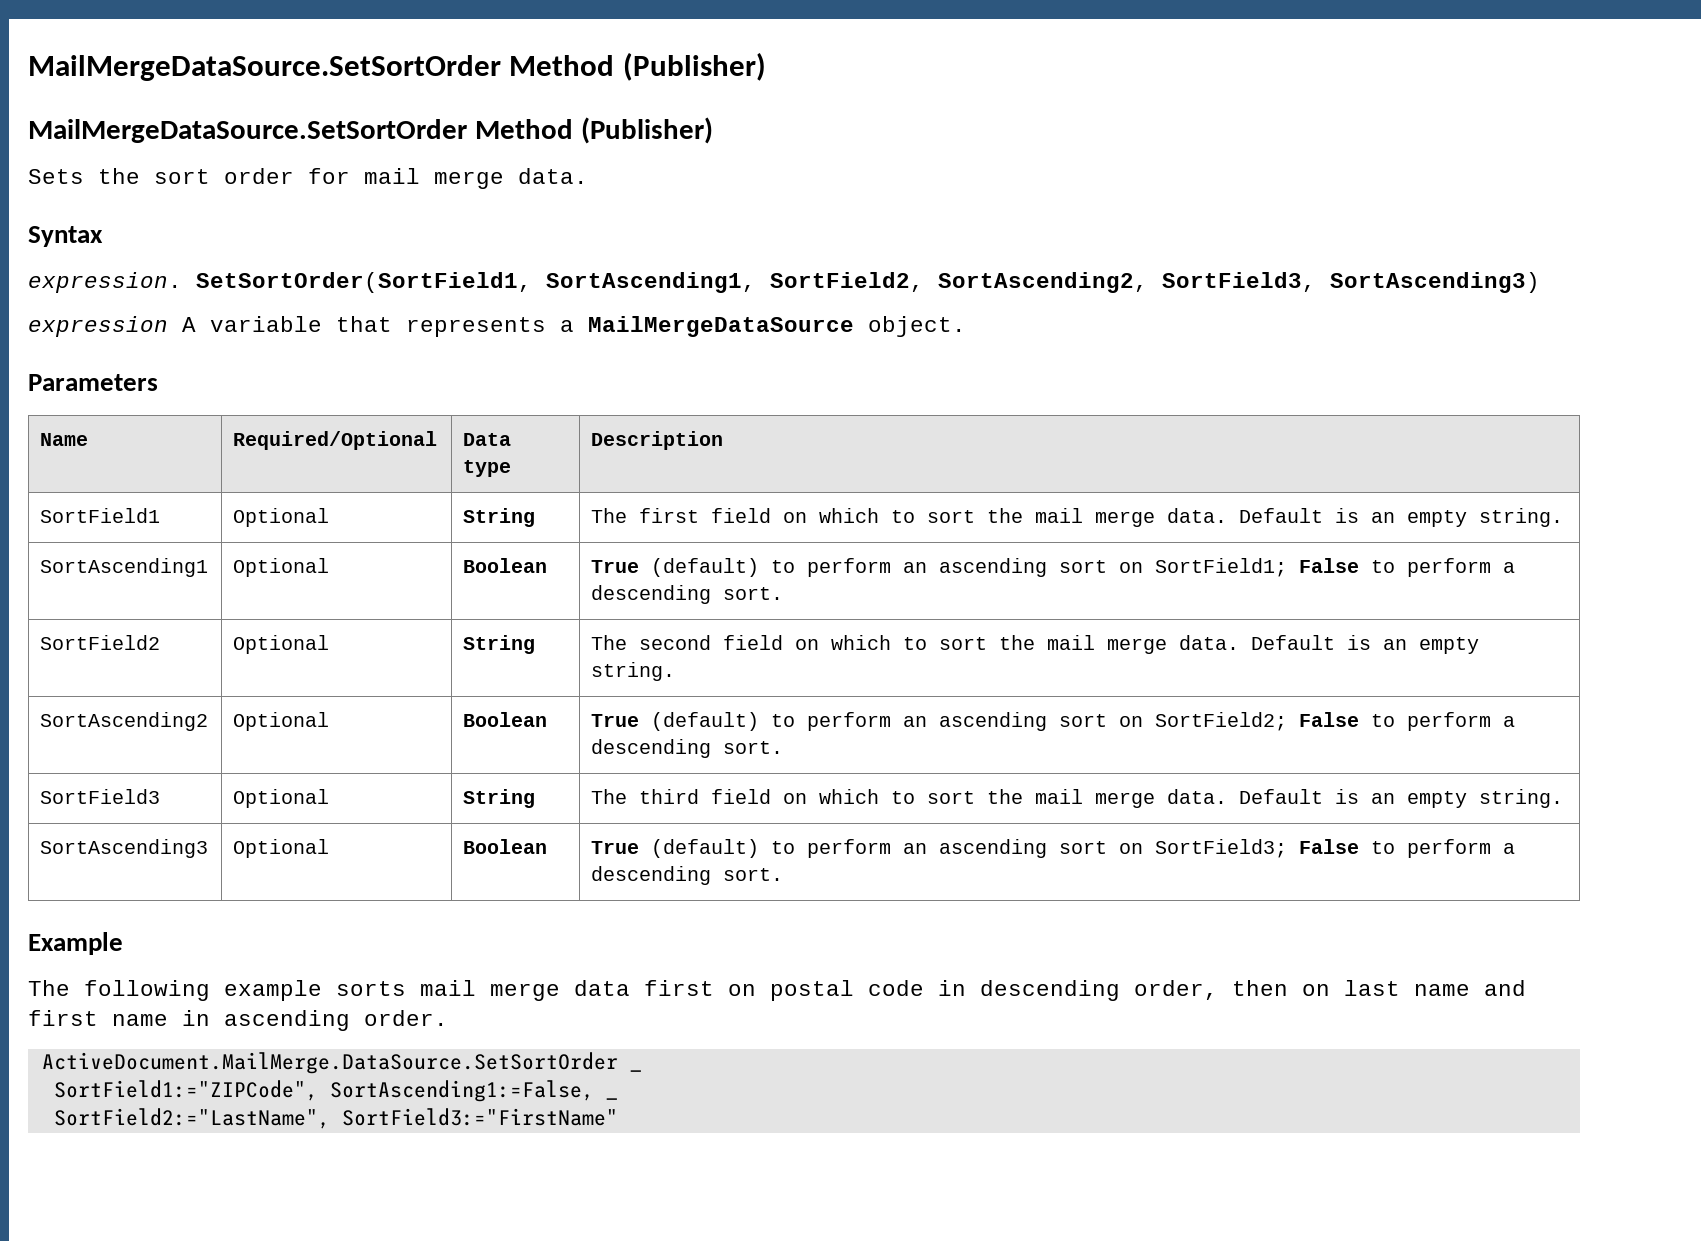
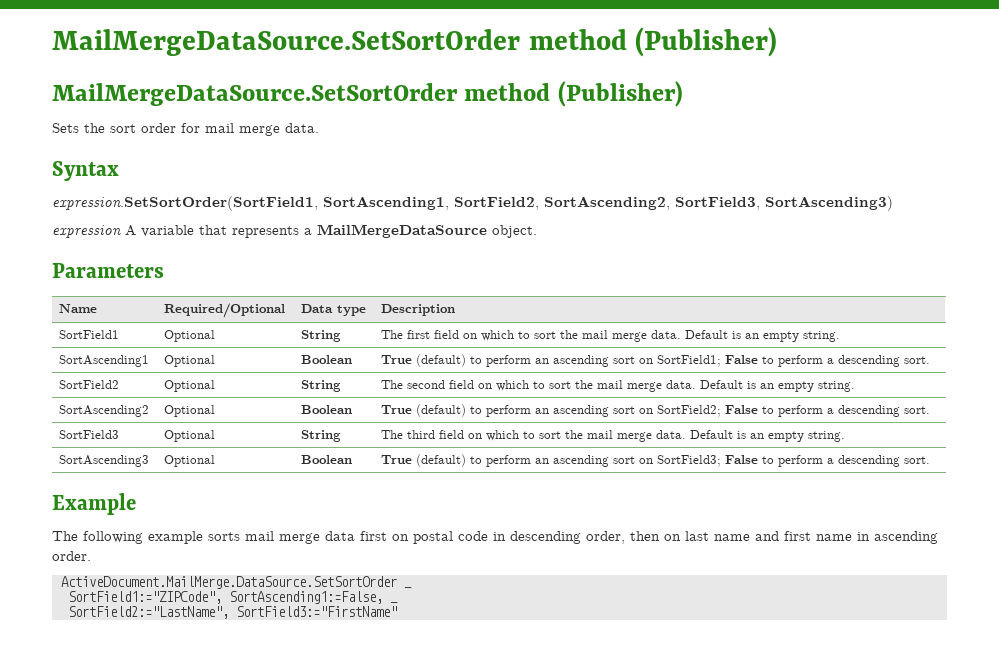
[28,55,615,81] MailMergeDataSource.SetSortOrder Method -> [52,29,627,56] MailMergeDataSource.SetSortOrder method
[474,119,573,139] Method -> [464,83,551,101] method
[28,272,532,293] expression. SetSortOrder(SortField1, -> [52,196,318,211] expression.SetSortOrder(SortField1,

